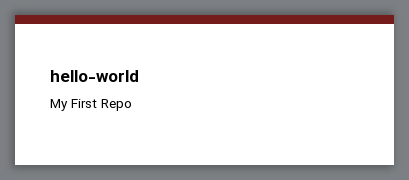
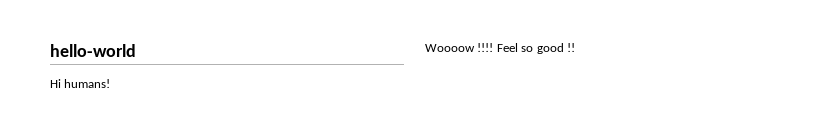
[50,99,132,111] My First Repo -> [50,79,111,88] [425,43,575,54] Hi humans! // Woooow !!!! Feel so good !!

